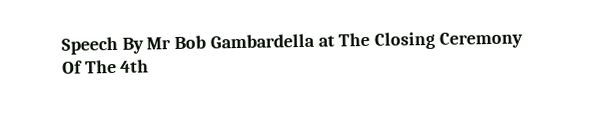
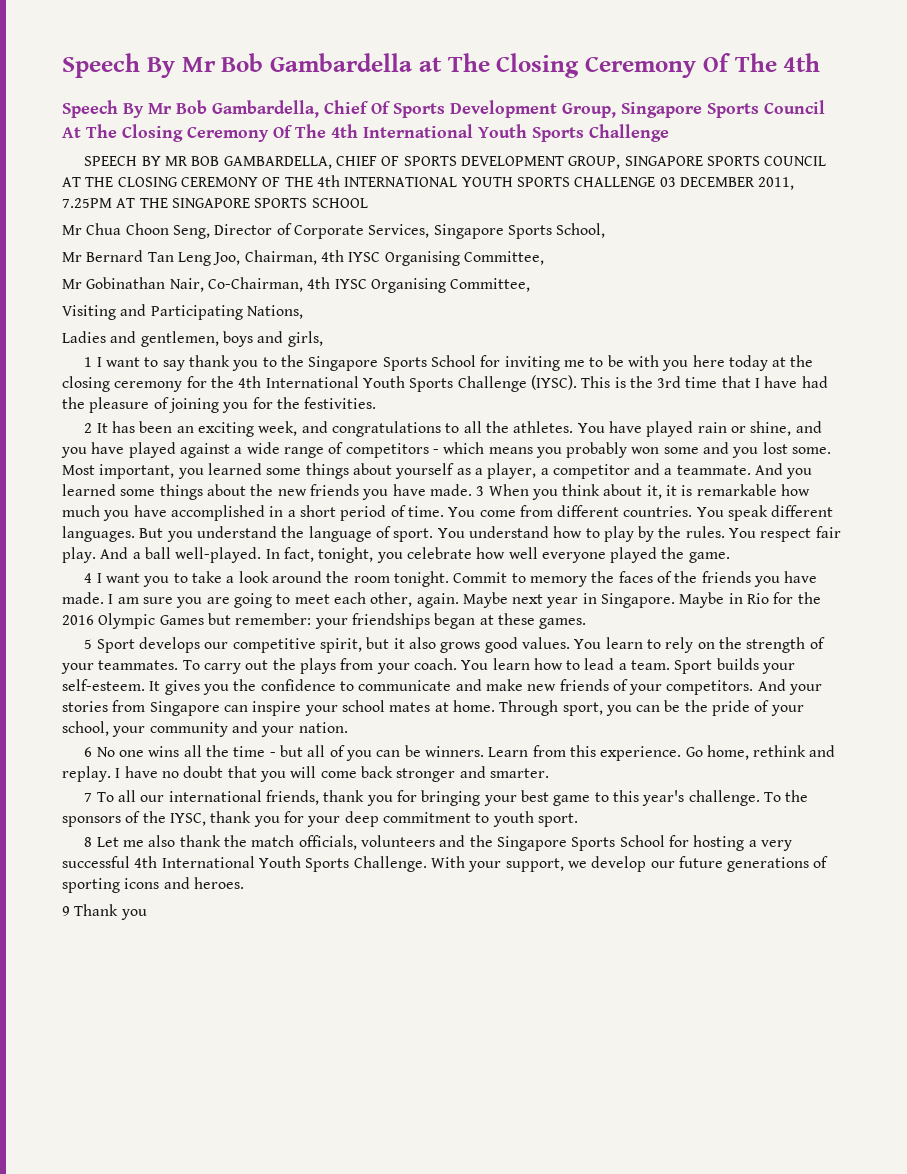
(150, 66) none -> [62,100,825,118] [62,124,669,142] [84,156,827,169] [62,175,795,190] [62,198,368,208] [62,223,606,239] [62,250,544,266] [62,277,531,293] [62,304,303,320] [62,331,323,347] [84,355,814,371] [62,375,828,392] [62,397,377,413] [84,421,822,437] [61,442,832,458] [62,463,813,479] [62,484,811,500] [62,505,834,521] [62,526,841,542] [62,547,730,563] [84,571,818,587] [62,592,821,608] [62,613,587,629] [84,637,825,653] [61,658,796,674] [62,679,823,695] [62,700,804,716] [62,721,348,737] [84,745,836,761] [62,766,549,782] [84,790,809,806] [62,811,578,827] [84,835,792,851] [62,856,829,872] [62,877,244,893] [62,904,147,920] // Speech By Mr Bob Gambardella, Chief Of Sports Development Group, Singapore Sports Council At The Closing Ceremony Of The 4th International Youth Sports Challenge // SPEECH BY MR BOB GAMBARDELLA, CHIEF OF SPORTS DEVELOPMENT GROUP, SINGAPORE SPORTS COUNCIL AT THE CLOSING CEREMONY OF THE 4th INTERNATIONAL YOUTH SPORTS CHALLENGE 03 DECEMBER 2011, 7.25PM AT THE SINGAPORE SPORTS SCHOOL // Mr Chua Choon Seng, Director of Corporate Services, Singapore Sports School, // Mr Bernard Tan Leng Joo, Chairman, 4th IYSC Organising Committee, // Mr Gobinathan Nair, Co-Chairman, 4th IYSC Organising Committee, // Visiting and Participating Nations, // Ladies and gentlemen, boys and girls, // 1 I want to say thank you to the Singapore Sports School for inviting me to be with you here today at the closing ceremony for the 4th International Youth Sports Challenge (IYSC). This is the 3rd time that I have had the pleasure of joining you for the festivities. // 2 It has been an exciting week, and congratulations to all the athletes. You have played rain or shine, and you have played against a wide range of competitors - which means you probably won some and you lost some. Most important, you learned some things about yourself as a player, a competitor and a teammate. And you learned some things about the new friends you have made. 3 When you think about it, it is remarkable how much you have accomplished in a short period of time. You come from different countries. You speak different languages. But you understand the language of sport. You understand how to play by the rules. You respect fair play. And a ball well-played. In fact, tonight, you celebrate how well everyone played the game. // 4 I want you to take a look around the room tonight. Commit to memory the faces of the friends you have made. I am sure you are going to meet each other, again. Maybe next year in Singapore. Maybe in Rio for the 2016 Olympic Games but remember: your friendships began at these games. // 5 Sport develops our competitive spirit, but it also grows good values. You learn to rely on the strength of your teammates. To carry out the plays from your coach. You learn how to lead a team. Sport builds your self-esteem. It gives you the confidence to communicate and make new friends of your competitors. And your stories from Singapore can inspire your school mates at home. Through sport, you can be the pride of your school, your community and your nation. // 6 No one wins all the time - but all of you can be winners. Learn from this experience. Go home, rethink and replay. I have no doubt that you will come back stronger and smarter. // 7 To all our international friends, thank you for bringing your best game to this year's challenge. To the sponsors of the IYSC, thank you for your deep commitment to youth sport. // 8 Let me also thank the match officials, volunteers and the Singapore Sports School for hosting a very successful 4th International Youth Sports Challenge. With your support, we develop our future generations of sporting icons and heroes. // 9 Thank you

